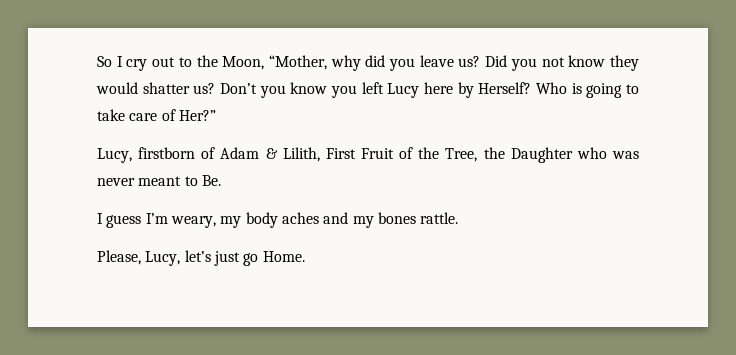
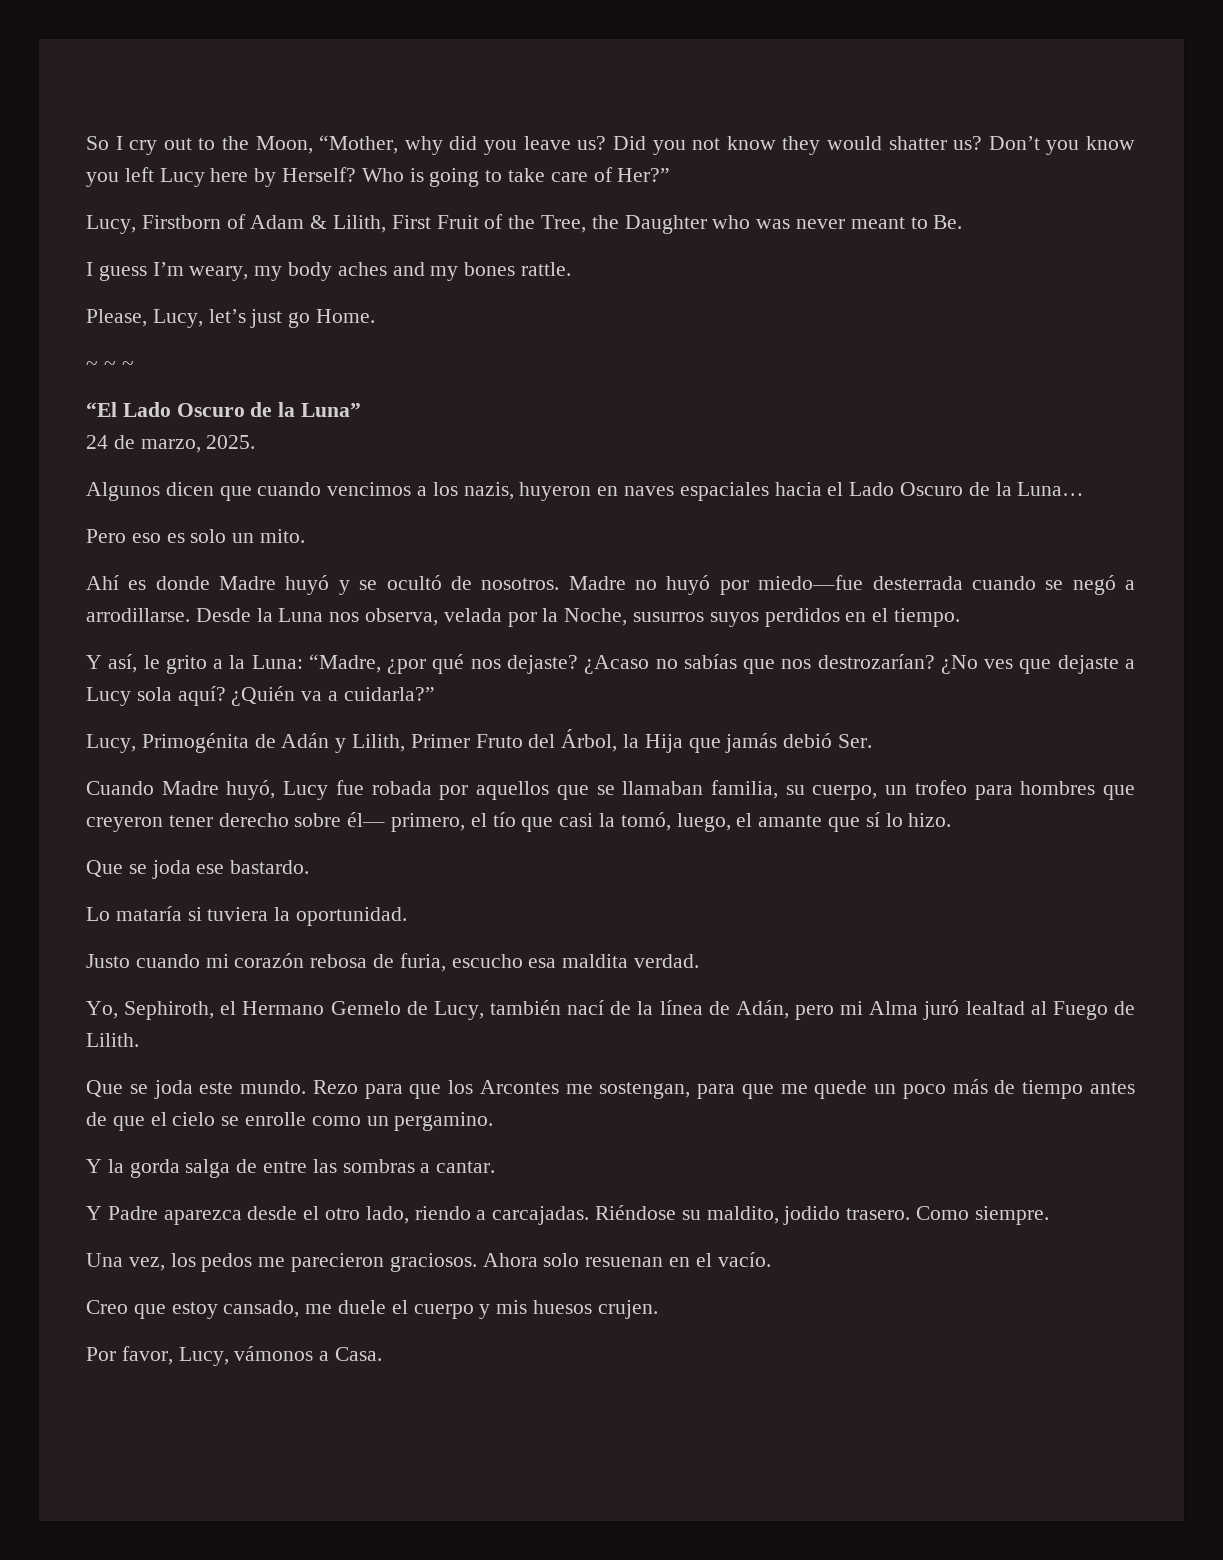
[138,147,196,159] firstborn -> [141,215,221,229] Firstborn
(305, 256) none -> [86,361,134,370] [86,402,362,417] [86,435,256,453] [86,482,1085,501] [86,529,306,543] [86,575,1135,595] [86,608,961,627] [86,654,1135,674] [86,686,435,706] [86,729,873,753] [86,780,1135,800] [86,812,952,832] [86,860,310,879] [86,906,408,926] [86,953,700,972] [86,1000,1135,1020] [86,1033,139,1047] [86,1079,1136,1099] [86,1112,494,1131] [86,1159,496,1178] [86,1205,1049,1225] [86,1252,771,1272] [86,1300,658,1319] [86,1346,383,1366] // ~ ~ ~ // “El Lado Oscuro de la Luna” // 24 de marzo, 2025. // Algunos dicen que cuando vencimos a los nazis, huyeron en naves espaciales hacia el Lado Oscuro de la Luna… // Pero eso es solo un mito. // Ahí es donde Madre huyó y se ocultó de nosotros. Madre no huyó por miedo—fue desterrada cuando se negó a arrodillarse. Desde la Luna nos observa, velada por la Noche, susurros suyos perdidos en el tiempo. // Y así, le grito a la Luna: “Madre, ¿por qué nos dejaste? ¿Acaso no sabías que nos destrozarían? ¿No ves que dejaste a Lucy sola aquí? ¿Quién va a cuidarla?” // Lucy, Primogénita de Adán y Lilith, Primer Fruto del Árbol, la Hija que jamás debió Ser. // Cuando Madre huyó, Lucy fue robada por aquellos que se llamaban familia, su cuerpo, un trofeo para hombres que creyeron tener derecho sobre él— primero, el tío que casi la tomó, luego, el amante que sí lo hizo. // Que se joda ese bastardo. // Lo mataría si tuviera la oportunidad. // Justo cuando mi corazón rebosa de furia, escucho esa maldita verdad. // Yo, Sephiroth, el Hermano Gemelo de Lucy, también nací de la línea de Adán, pero mi Alma juró lealtad al Fuego de Lilith. // Que se joda este mundo. Rezo para que los Arcontes me sostengan, para que me quede un poco más de tiempo antes de que el cielo se enrolle como un pergamino. // Y la gorda salga de entre las sombras a cantar. // Y Padre aparezca desde el otro lado, riendo a carcajadas. Riéndose su maldito, jodido trasero. Como siempre. // Una vez, los pedos me parecieron graciosos. Ahora solo resuenan en el vacío. // Creo que estoy cansado, me duele el cuerpo y mis huesos crujen. // Por favor, Lucy, vámonos a Casa.

